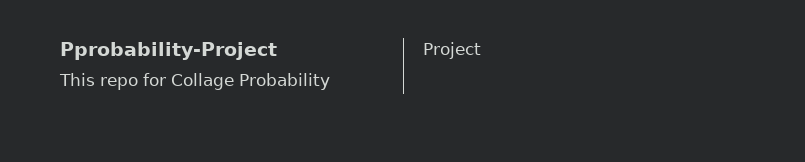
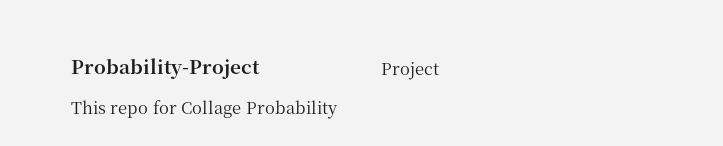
[60,42,277,60] Pprobability-Project -> [71,58,260,79] Probability-Project

